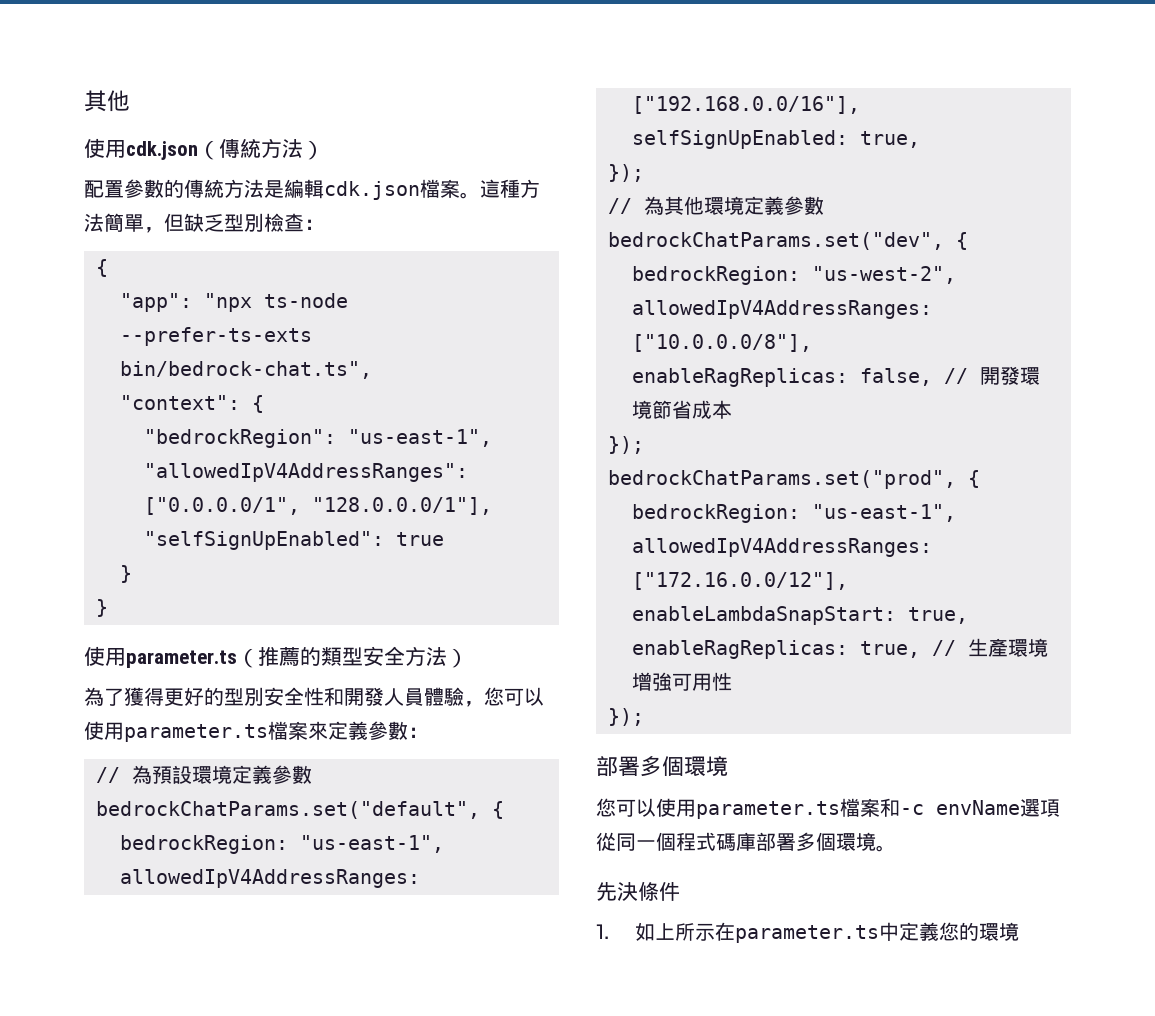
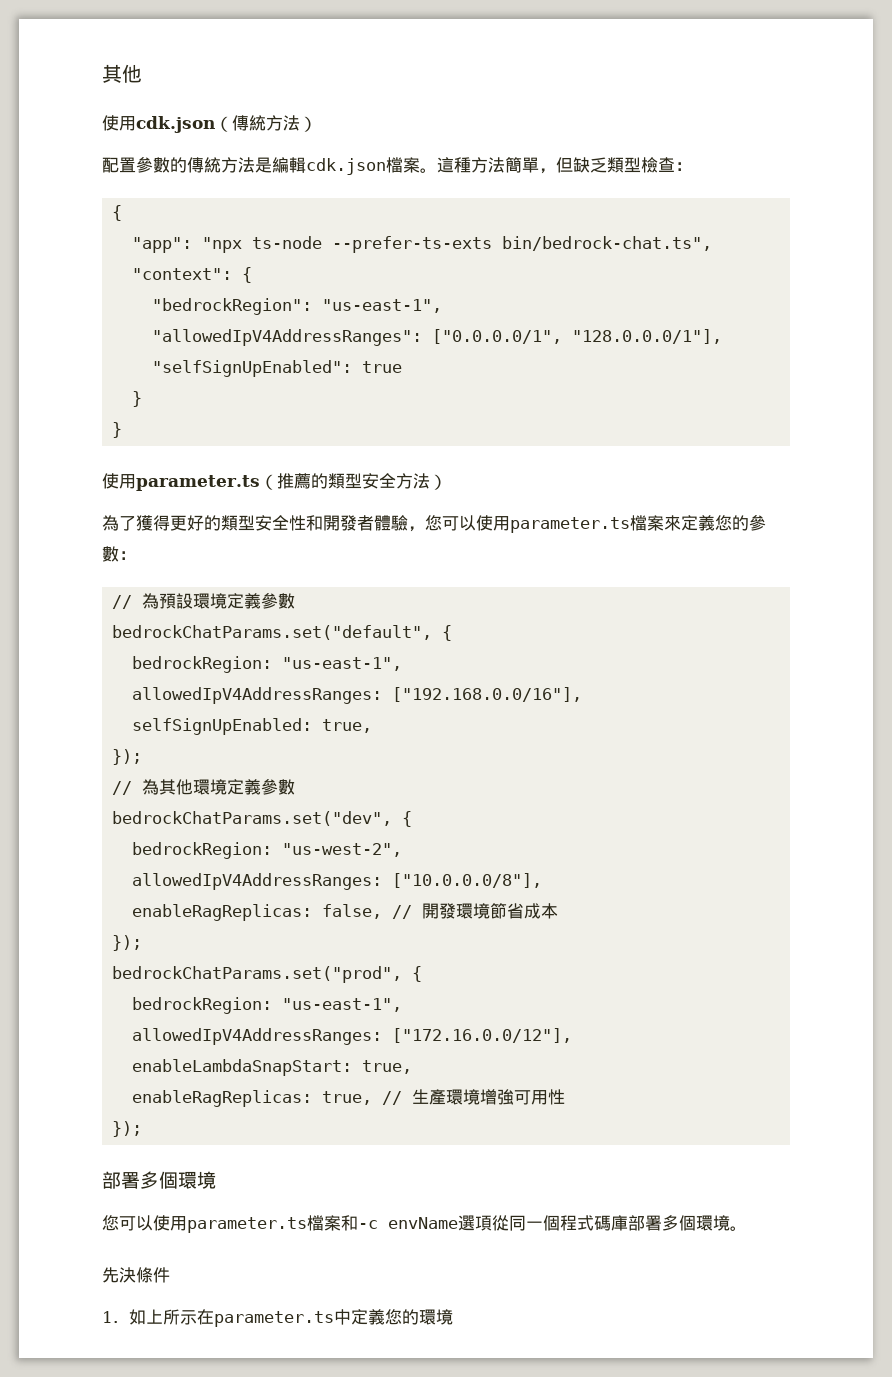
[224,213,264,232] 型別 -> [607,157,641,173] 類型
[224,687,264,706] 型別 -> [221,515,255,531] 類型
[384,688,424,706] 人員 -> [357,515,374,531] 者
(368, 730) none -> [715,515,749,531] 您的

